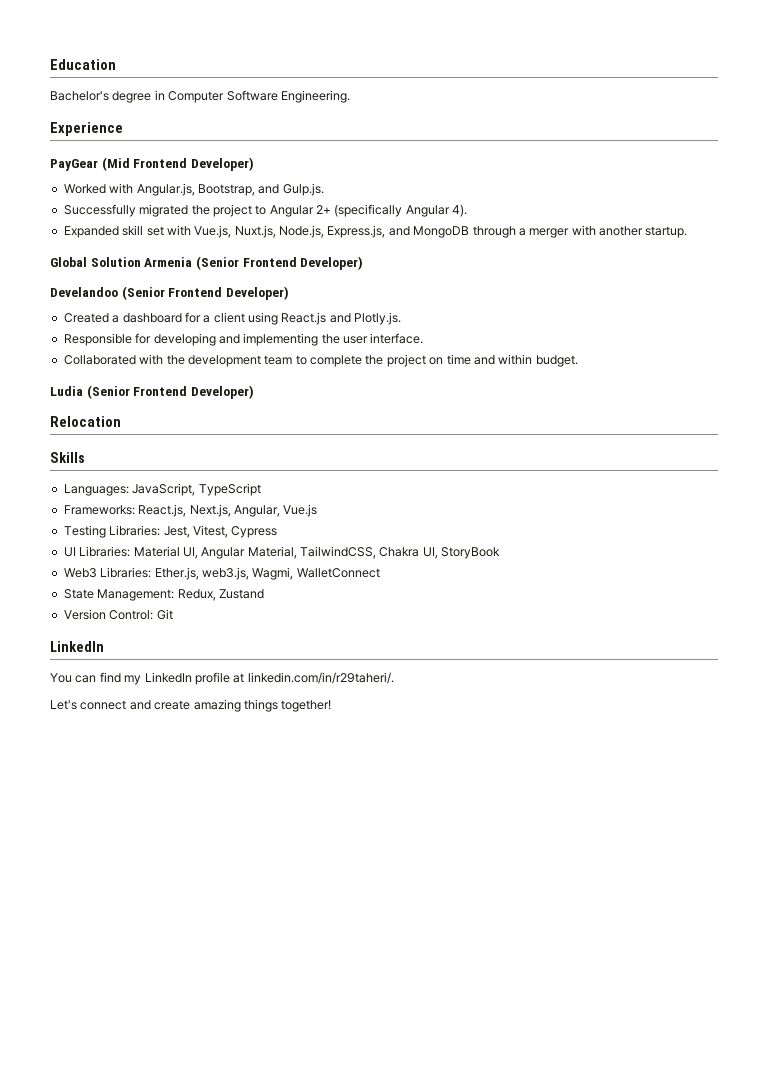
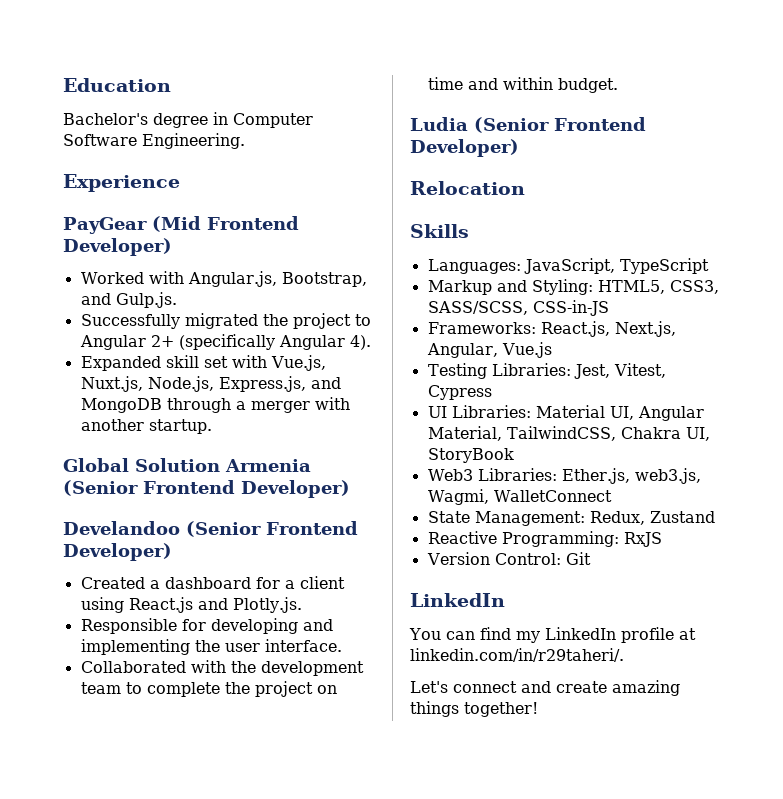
(261, 489) none -> [427,279,719,295] [427,300,609,316] // Markup and Styling: HTML5, CSS3, SASS/SCSS, CSS-in-JS
(264, 594) none -> [427,531,662,547] // Reactive Programming: RxJS

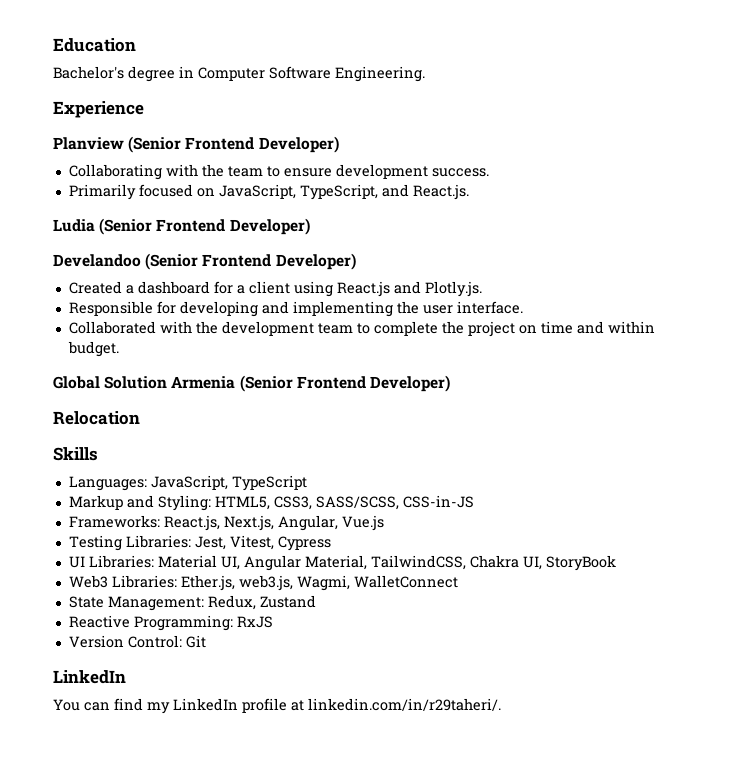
[63,216,299,234] [63,238,172,256] [80,271,367,287] [80,292,177,308] [80,313,371,329] [79,334,371,350] [80,355,326,371] [80,376,341,392] [80,397,350,413] [80,419,212,434] [63,458,311,472] PayGear (Mid Frontend Developer) // Worked with Angular.js, Bootstrap, and Gulp.js. // Successfully migrated the project to Angular 2+ (specifically Angular 4). // Expanded skill set with Vue.js, Nuxt.js, Node.js, Express.js, and MongoDB through a merger with another startup. // Global Solution Armenia -> [53,136,339,153] [68,164,489,180] [68,184,469,200] [53,219,95,232] Planview (Senior Frontend Developer) // Collaborating with the team to ensure development success. // Primarily focused on JavaScript, TypeScript, and React.js. // Ludia
[410,117,468,131] Ludia -> [53,376,236,389] Global Solution Armenia
[410,680,680,696] [410,701,538,717] // Let's connect and create amazing things together! -> (501, 704) none

